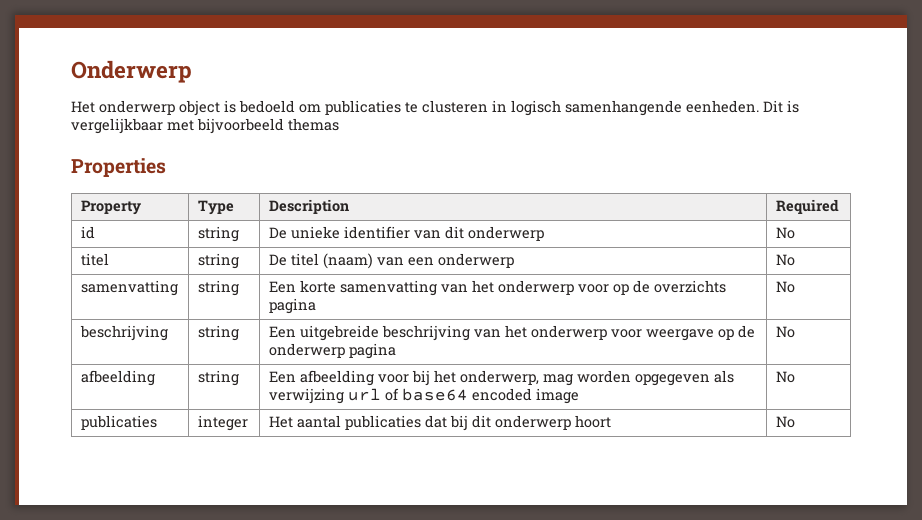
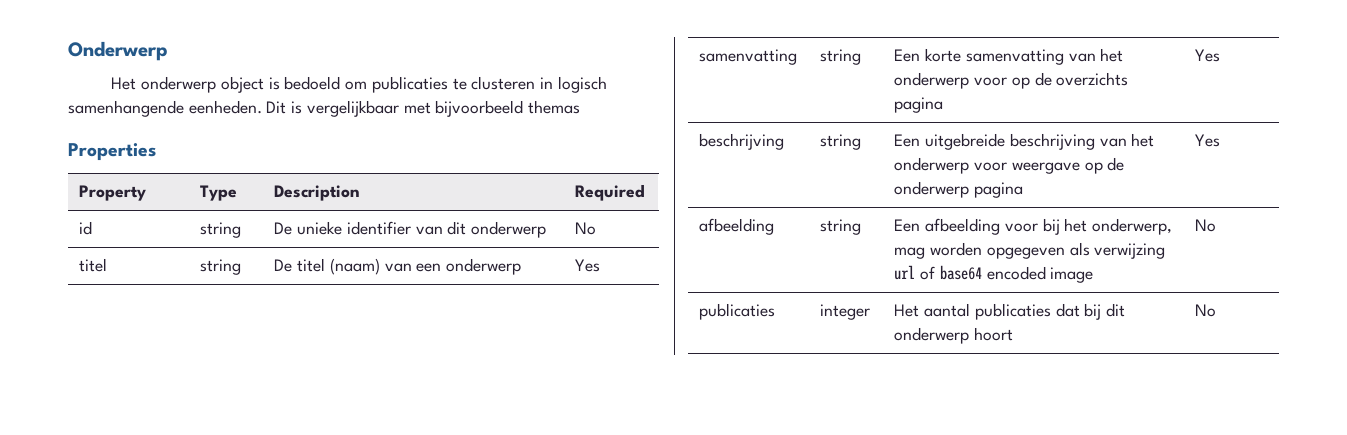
[775,254,795,266] No -> [575,259,601,272] Yes
[775,281,795,293] No -> [1195,49,1221,62] Yes
[775,326,795,338] No -> [1195,134,1221,147] Yes

